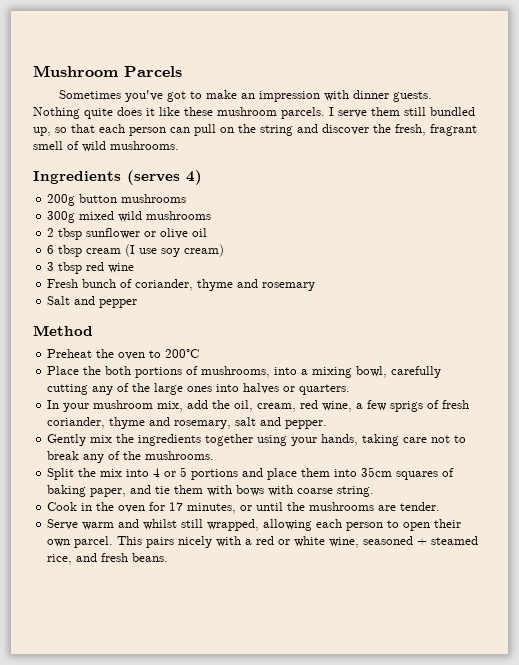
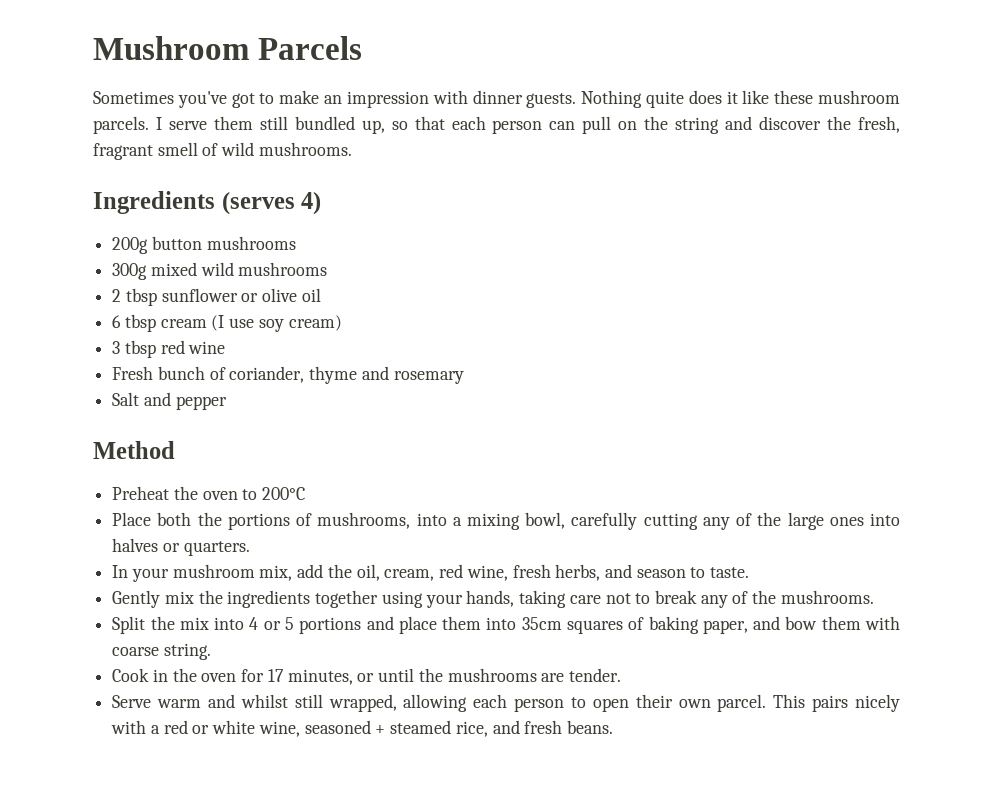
[83,366,132,375] the both -> [157,512,222,526] both the
[356,400,470,412] [47,417,328,429] a few sprigs of fresh coriander, thyme and rosemary, salt and pepper. -> [512,564,750,581] fresh herbs, and season to taste.
[155,486,171,494] tie -> [785,616,818,630] bow
[236,485,294,496] bows with -> (901, 623) none

